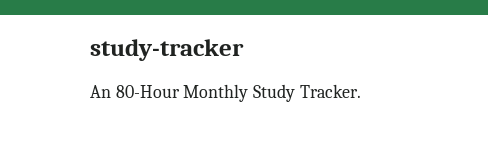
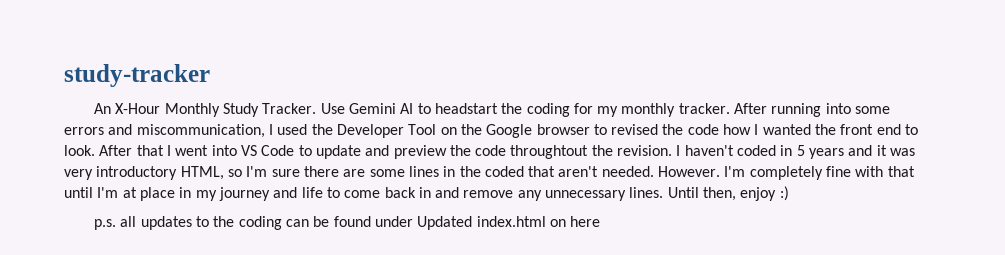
[115,85,180,98] 80-Hour -> [115,103,161,114] X-Hour
(361, 91) none -> [320,103,891,117] [64,124,919,138] [64,145,916,159] [64,166,915,180] [64,186,789,201] [93,216,601,230] Use Gemini AI to headstart the coding for my monthly tracker. After running into some errors and miscommunication, I used the Developer Tool on the Google browser to revised the code how I wanted the front end to look. After that I went into VS Code to update and preview the code throughtout the revision. I haven't coded in 5 years and it was very introductory HTML, so I'm sure there are some lines in the coded that aren't needed. However. I'm completely fine with that until I'm at place in my journey and life to come back in and remove any unnecessary lines. Until then, enjoy :) // p.s. all updates to the coding can be found under Updated index.html on here

